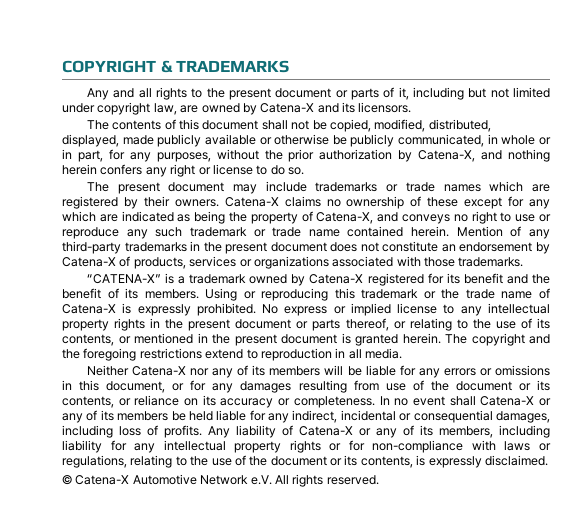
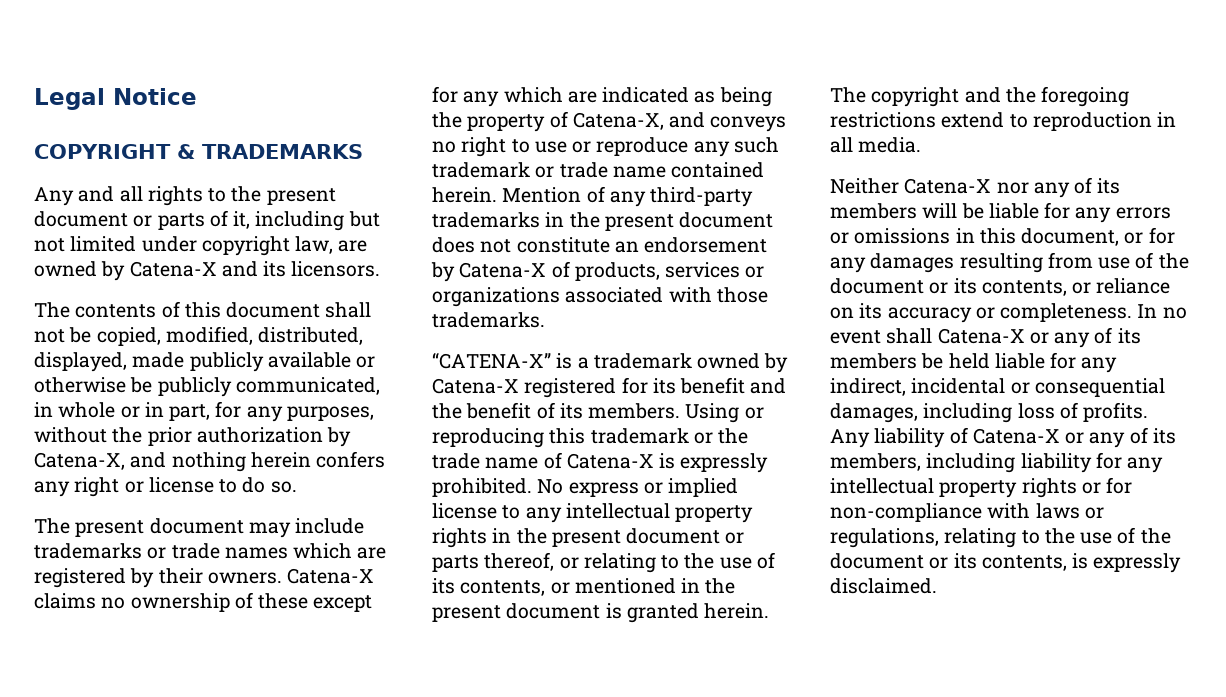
(62, 66) none -> [34,88,197,110] Legal Notice //
[62,474,379,487] // © Catena-X Automotive Network e.V. All rights reserved. -> (937, 586) none

